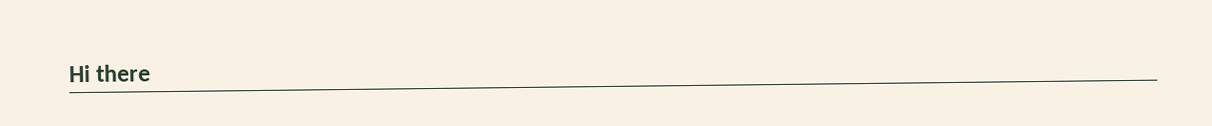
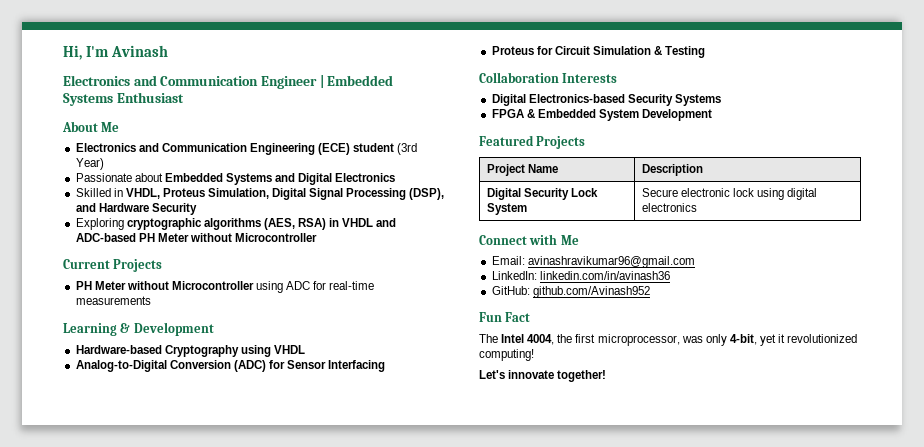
[68,64,152,83] Hi there -> [63,45,168,60] [63,75,394,89] [63,92,184,106] [62,121,120,132] [75,143,418,155] [75,158,104,170] [75,173,396,185] [75,188,445,200] [75,203,197,215] [75,218,397,230] [75,233,318,242] [63,259,163,272] [75,281,375,293] [75,296,151,305] [63,322,214,336] [75,345,305,357] [75,360,386,372] [491,46,706,58] [479,72,618,83] [491,94,721,106] [491,109,713,121] [479,135,586,149] [486,164,558,176] [641,164,703,176] [486,188,598,200] [486,203,527,215] [641,188,817,200] [641,203,697,212] [479,234,579,245] [491,256,695,268] [491,271,670,280] [491,286,650,298] [479,312,531,322] [479,334,858,346] [479,349,534,361] [479,370,607,382] Hi, I'm Avinash // Electronics and Communication Engineer | Embedded Systems Enthusiast // About Me // Electronics and Communication Engineering (ECE) student (3rd Year) // Passionate about Embedded Systems and Digital Electronics // Skilled in VHDL, Proteus Simulation, Digital Signal Processing (DSP), and Hardware Security // Exploring cryptographic algorithms (AES, RSA) in VHDL and ADC-based PH Meter without Microcontroller // Current Projects // PH Meter without Microcontroller using ADC for real-time measurements // Learning & Development // Hardware-based Cryptography using VHDL // Analog-to-Digital Conversion (ADC) for Sensor Interfacing // Proteus for Circuit Simulation & Testing // Collaboration Interests // Digital Electronics-based Security Systems // FPGA & Embedded System Development // Featured Projects // Project Name | Description // Digital Security Lock System | Secure electronic lock using digital electronics // Connect with Me // Email: avinashravikumar96@gmail.com // LinkedIn: linkedin.com/in/avinash36 // GitHub: github.com/Avinash952 // Fun Fact // The Intel 4004, the first microprocessor, was only 4-bit, yet it revolutionized computing! // Let's innovate together!

